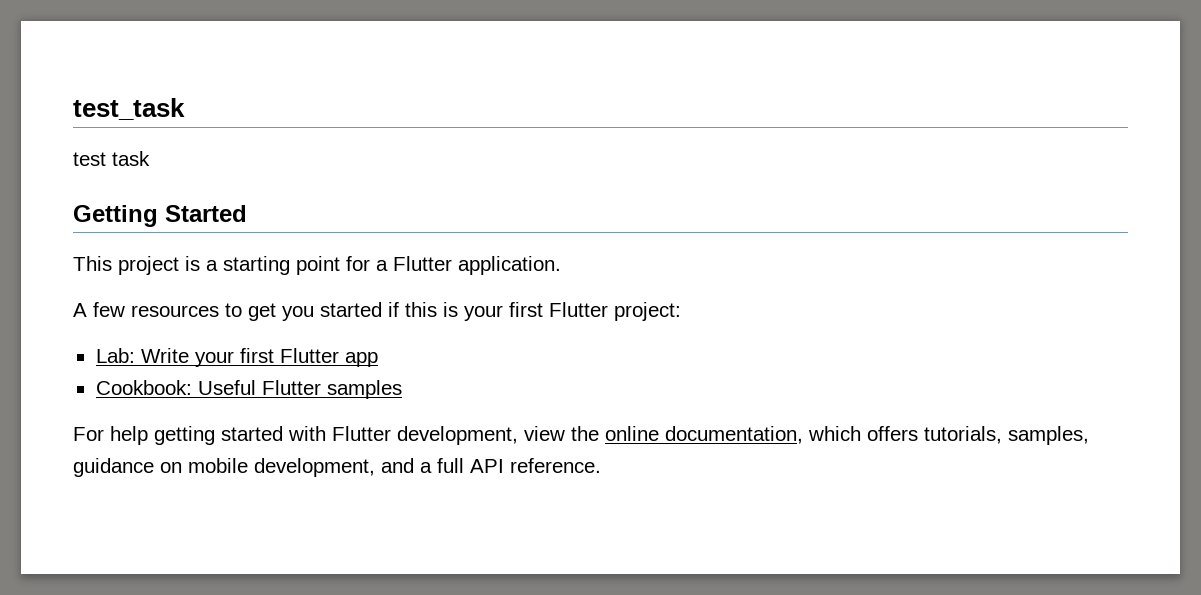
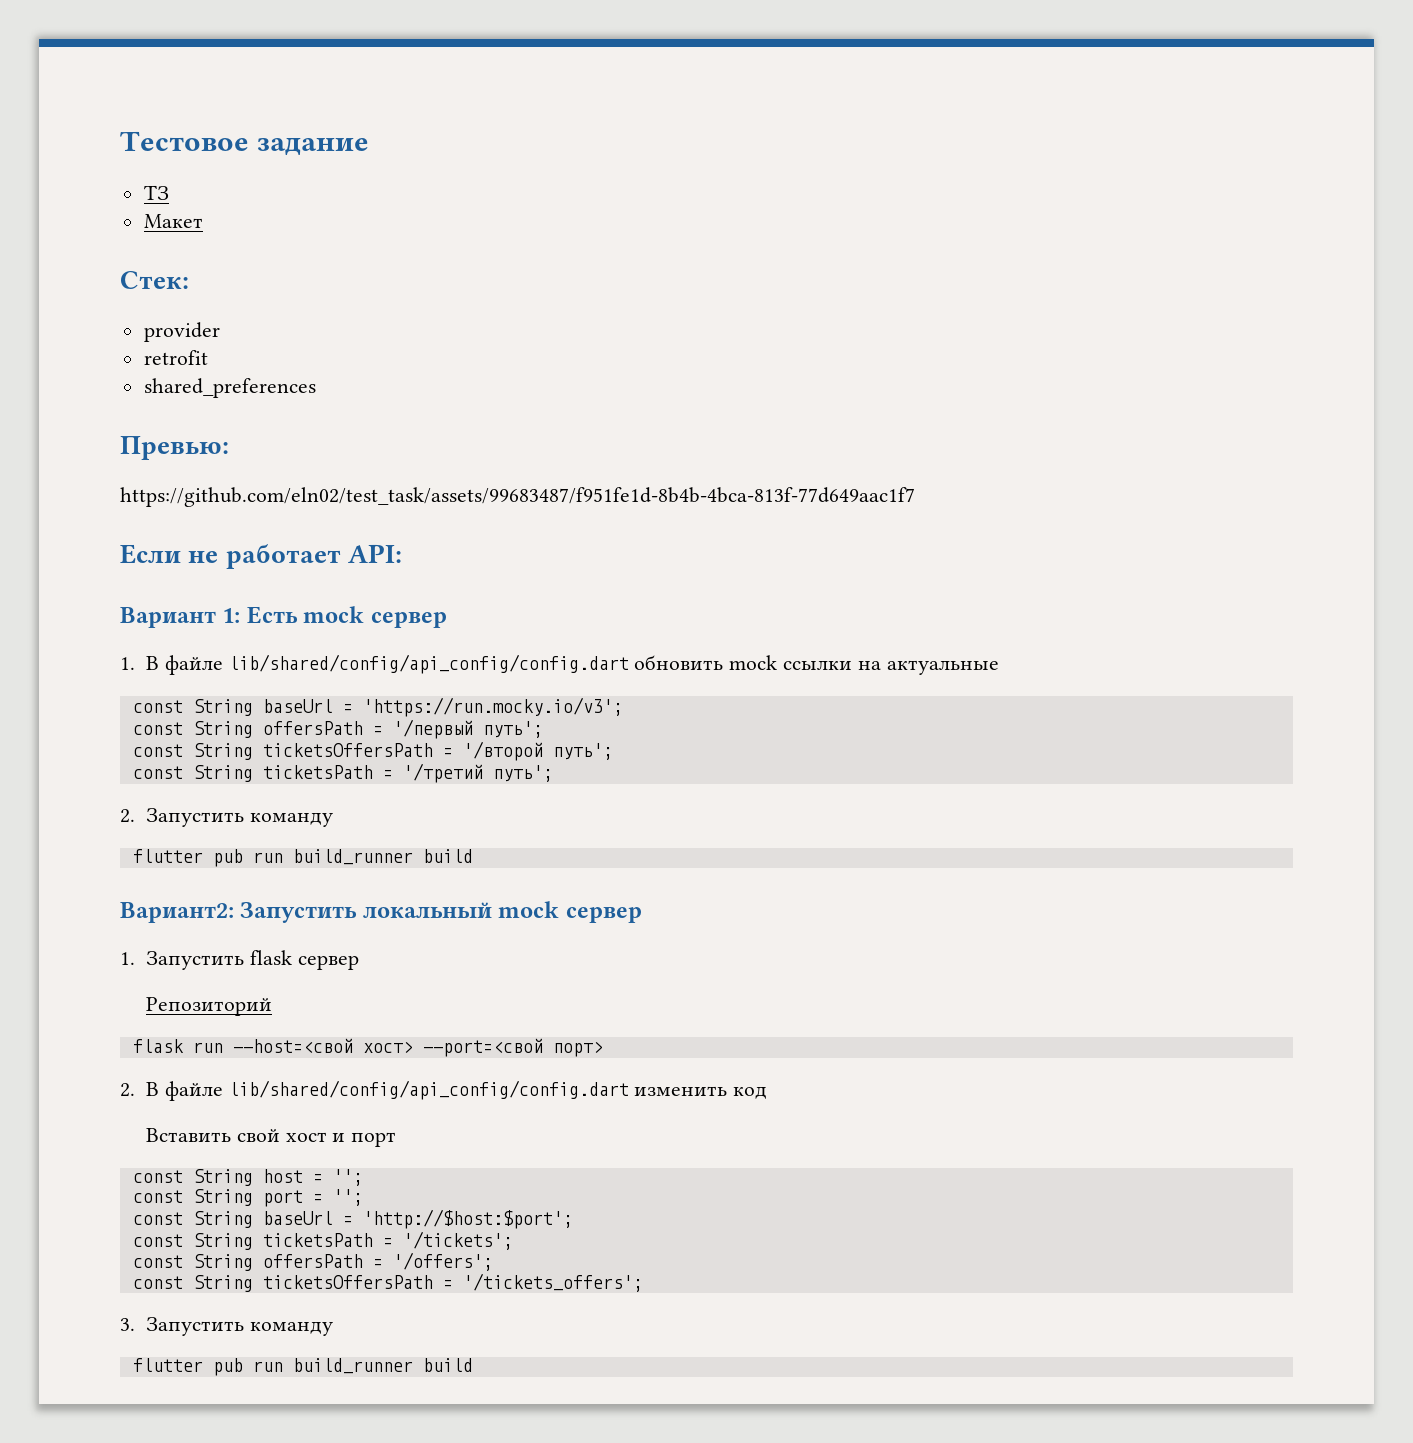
[73,98,185,120] [73,151,150,166] [73,205,247,227] [73,256,561,275] [73,302,681,321] [95,348,378,367] [95,380,402,399] [73,426,1089,445] [73,458,601,477] test_task // test task // Getting Started // This project is a starting point for a Flutter application. // A few resources to get you started if this is your first Flutter project: // Lab: Write your first Flutter app // Cookbook: Useful Flutter samples // For help getting started with Flutter development, view the online documentation, which offers tutorials, samples, guidance on mobile development, and a full API reference. -> [120,131,370,156] [143,185,169,200] [143,214,203,228] [120,271,189,289] [143,322,220,342] [143,350,208,365] [143,378,316,398] [120,436,229,460] [120,487,915,507] [120,544,402,569] [120,606,447,628] [120,654,999,675] [132,697,623,717] [132,719,543,739] [132,741,613,761] [132,763,553,783] [120,808,333,827] [132,849,473,867] [120,901,642,923] [120,950,359,970] [145,997,272,1016] [132,1038,603,1057] [120,1080,768,1101] [145,1128,397,1147] [132,1169,363,1186] [132,1189,363,1207] [132,1209,573,1229] [132,1231,513,1250] [132,1252,493,1271] [132,1273,643,1292] [120,1317,333,1336] [132,1358,473,1376] Тестовое задание // ТЗ // Макет // Стек: // provider // retrofit // shared_preferences // Превью: // https://github.com/eln02/test_task/assets/99683487/f951fe1d-8b4b-4bca-813f-77d649aac1f7 // Если не работает API: // Вариант 1: Есть mock сервер // 1. В файле lib/shared/config/api_config/config.dart обновить mock ссылки на актуальные // const String baseUrl = 'https://run.mocky.io/v3'; // const String offersPath = '/первый путь'; // const String ticketsOffersPath = '/второй путь'; // const String ticketsPath = '/третий путь'; // 2. Запустить команду // flutter pub run build_runner build // Вариант2: Запустить локальный mock сервер // 1. Запустить flask сервер // Репозиторий // flask run --host=<свой хост> --port=<cвой порт> // 2. В файле lib/shared/config/api_config/config.dart изменить код // Вставить свой хост и порт // const String host = ''; // const String port = ''; // const String baseUrl = 'http://$host:$port'; // const String ticketsPath = '/tickets'; // const String offersPath = '/offers'; // const String ticketsOffersPath = '/tickets_offers'; // 3. Запустить команду // flutter pub run build_runner build

